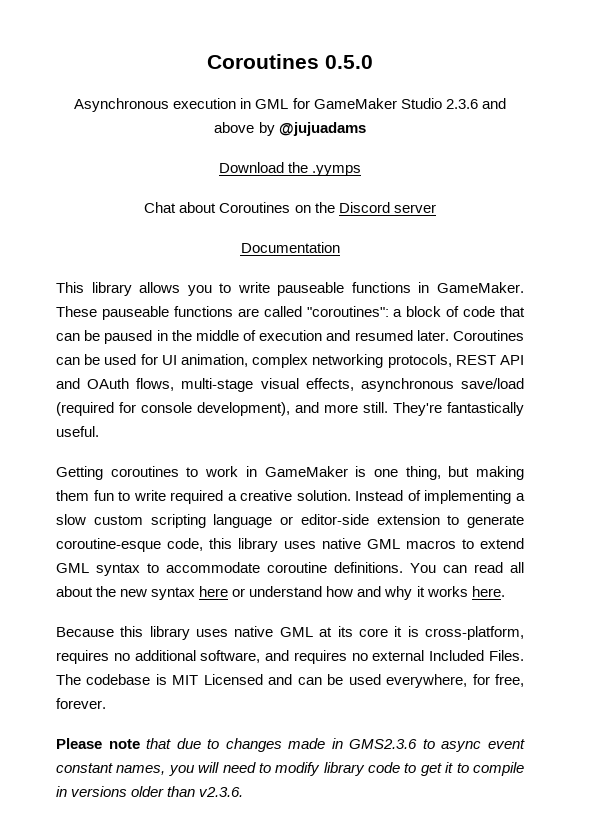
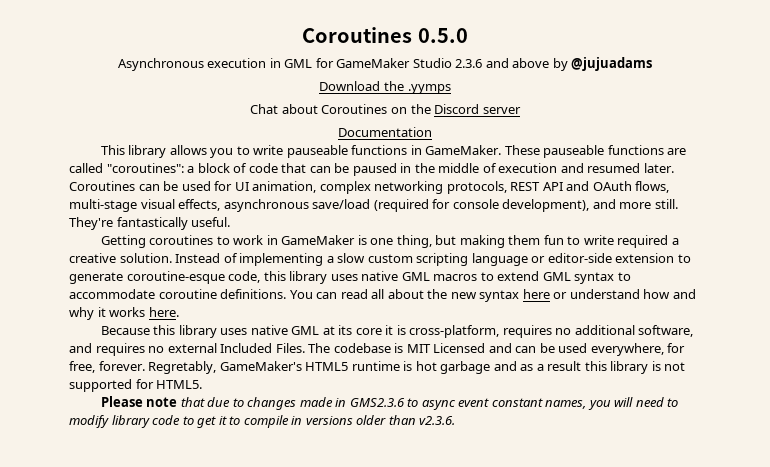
(106, 703) none -> [148,361,686,374] [69,379,203,392] Regretably, GameMaker's HTML5 runtime is hot garbage and as a result this library is not supported for HTML5.

